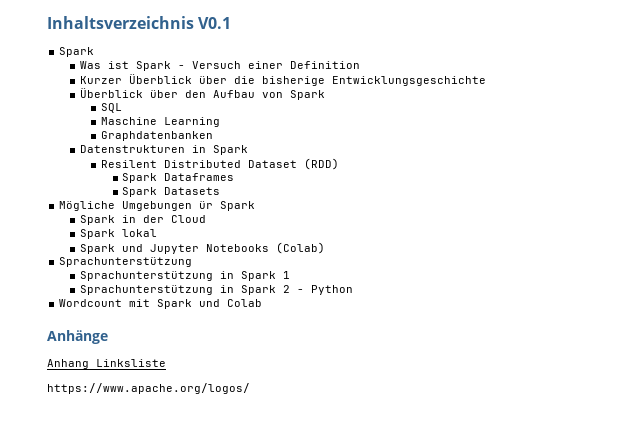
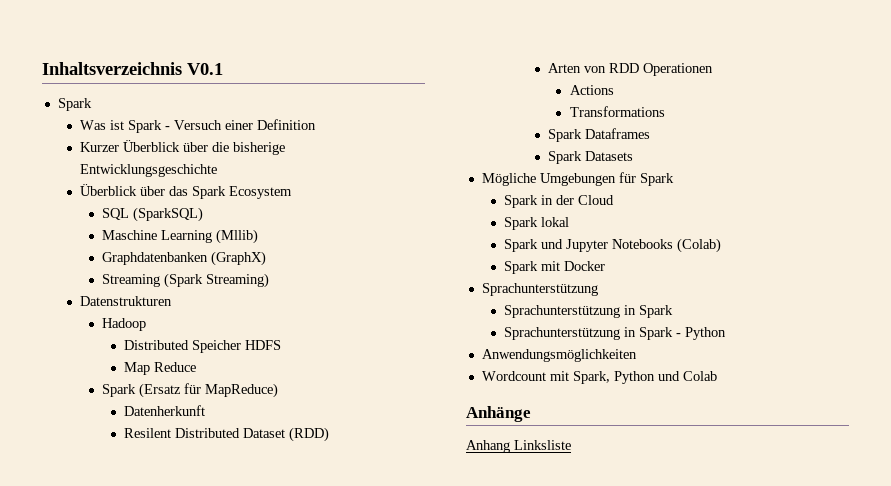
[185,90,326,100] den Aufbau von Spark -> [168,186,292,199] das Spark Ecosystem
(123, 108) none -> [132,207,203,222] (SparkSQL)
(221, 122) none -> [215,229,258,244] (Mllib)
[80,145,249,155] [101,158,340,170] // Datenstrukturen in Spark // Resilent Distributed Dataset (RDD) -> [210,251,266,266] [101,273,269,288] [79,296,172,306] [101,318,146,331] [123,340,281,353] [123,362,196,375] [101,383,278,398] [123,405,205,416] [123,427,329,442] [547,63,713,76] [569,85,614,95] [569,106,665,117] (GraphX) // Streaming (Spark Streaming) // Datenstrukturen // Hadoop // Distributed Speicher HDFS // Map Reduce // Spark (Ersatz für MapReduce) // Datenherkunft // Resilent Distributed Dataset (RDD) // Arten von RDD Operationen // Actions // Transformations
[199,201,214,209] ür -> [618,172,636,183] für
(326, 248) none -> [503,261,605,274] // Spark mit Docker
[283,271,291,279] [80,285,291,295] 1 // Sprachunterstützung in Spark 2 -> [503,327,673,340] // Sprachunterstützung in Spark
(354, 290) none -> [481,349,637,362] // Anwendungsmöglichkeiten
[157,299,193,309] Spark -> [572,371,655,384] Spark, Python
[47,383,250,394] // https://www.apache.org/logos/ -> (571, 445) none

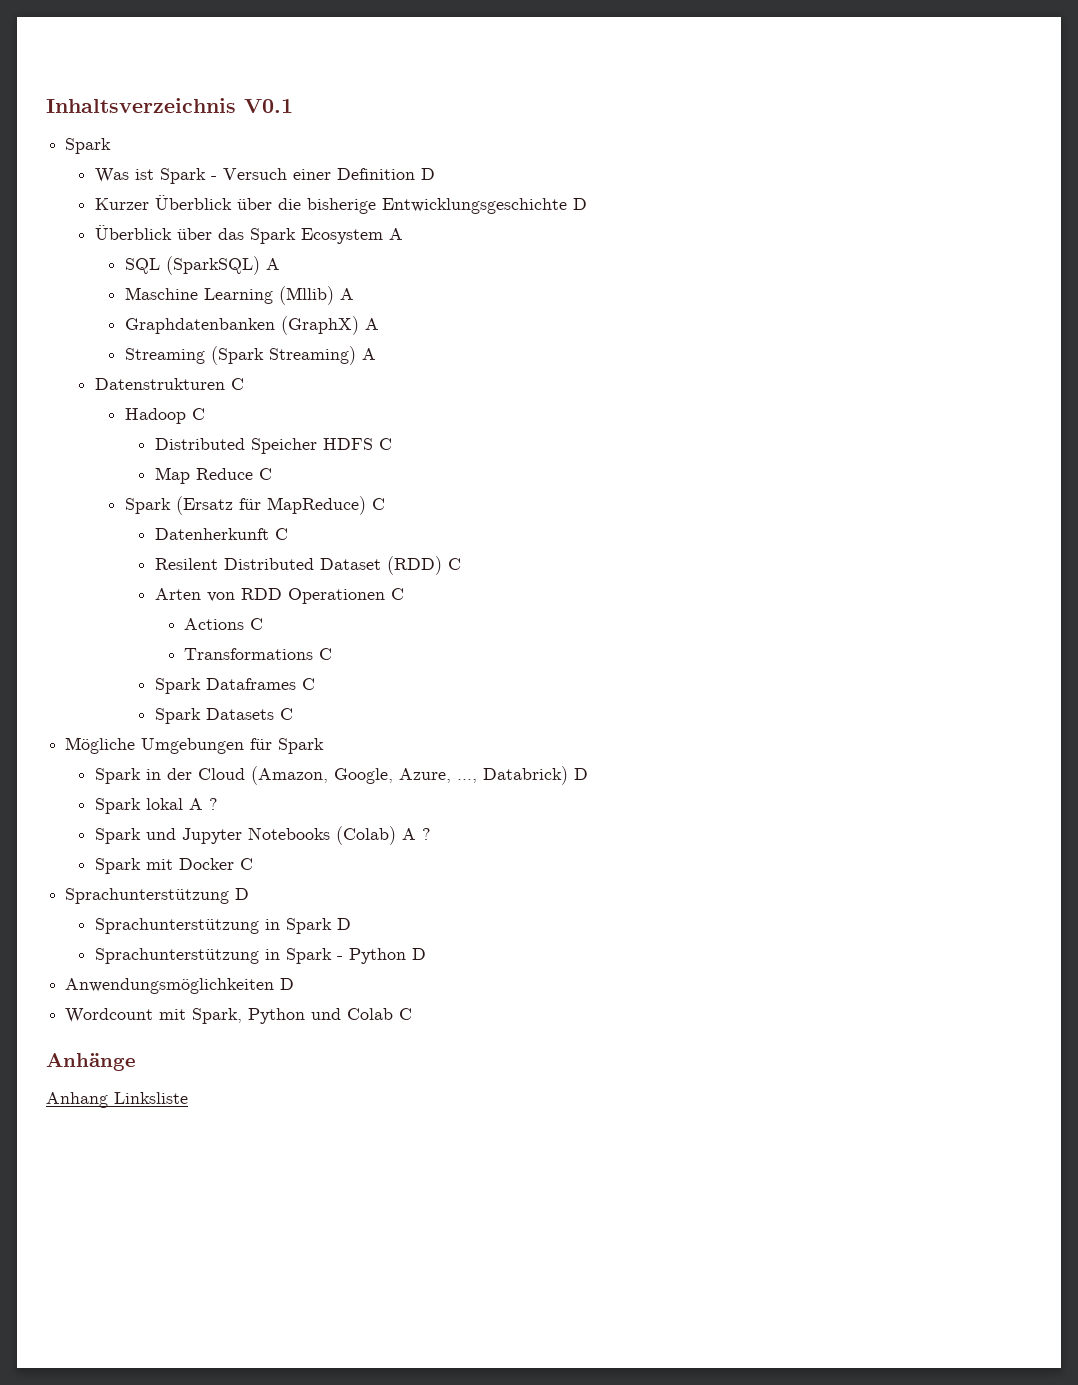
(316, 124) none -> [421,168,436,180] D
(217, 170) none -> [573,198,588,210] D
(292, 192) none -> [389,228,404,240] A
(203, 214) none -> [265,258,280,270] A
(258, 236) none -> [339,288,354,300] A
(266, 258) none -> [364,318,379,330] A
(269, 280) none -> [361,348,376,360] A
(172, 301) none -> [231,378,245,390] C
(146, 324) none -> [191,408,205,420] C
(281, 345) none -> [378,438,392,450] C
(196, 367) none -> [258,468,272,480] C
(278, 390) none -> [371,498,385,510] C
(205, 410) none -> [274,528,288,540] C
(329, 434) none -> [447,558,461,570] C
(713, 69) none -> [390,588,404,600] C
(614, 90) none -> [250,618,264,630] C
(665, 111) none -> [319,648,333,660] C
(650, 133) none -> [301,678,315,690] C
(633, 156) none -> [279,708,293,720] C
(614, 200) none -> [251,766,589,785] (Amazon, Google, Azure, ..., Databrick) D
(569, 222) none -> [189,798,219,810] A ?
(721, 245) none -> [402,828,432,840] A ?
[481,283,598,296] [503,305,673,318] // Sprachunterstützung // Sprachunterstützung in Spark -> [240,858,254,870] [65,888,250,904] [95,918,352,934] C // Sprachunterstützung D // Sprachunterstützung in Spark D
(726, 333) none -> [412,948,427,960] D
(637, 355) none -> [280,978,295,990] D
(717, 376) none -> [399,1008,413,1020] C

